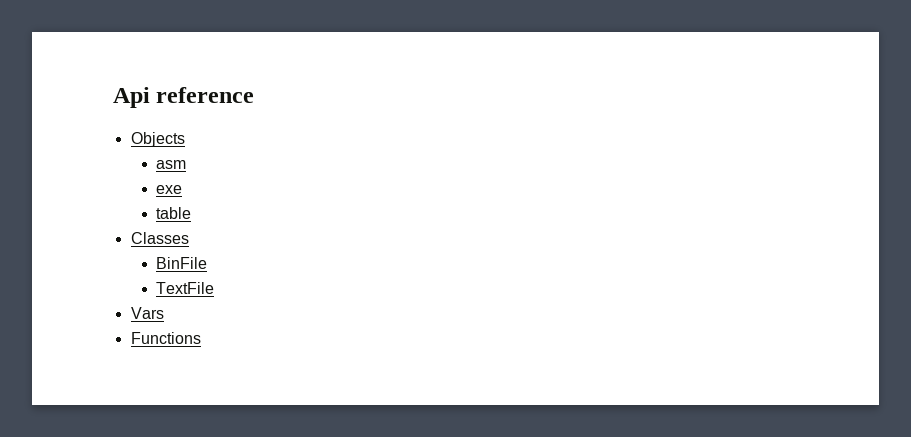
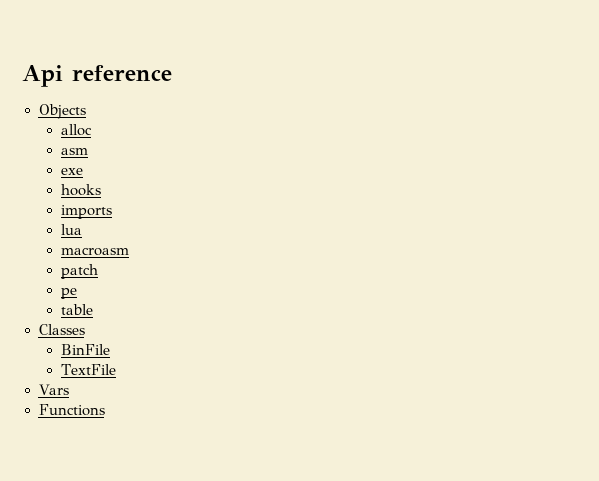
(185, 139) none -> [60,124,92,136] // alloc
(183, 189) none -> [60,184,101,196] [60,205,112,219] [60,224,82,235] [60,247,129,256] [60,264,98,279] [60,288,77,299] // hooks // imports // lua // macroasm // patch // pe

